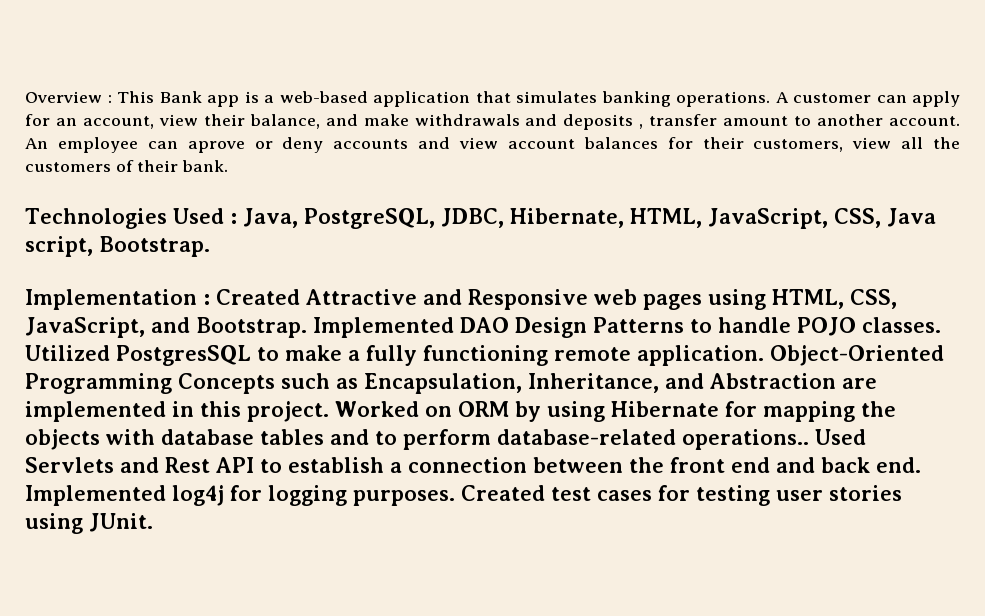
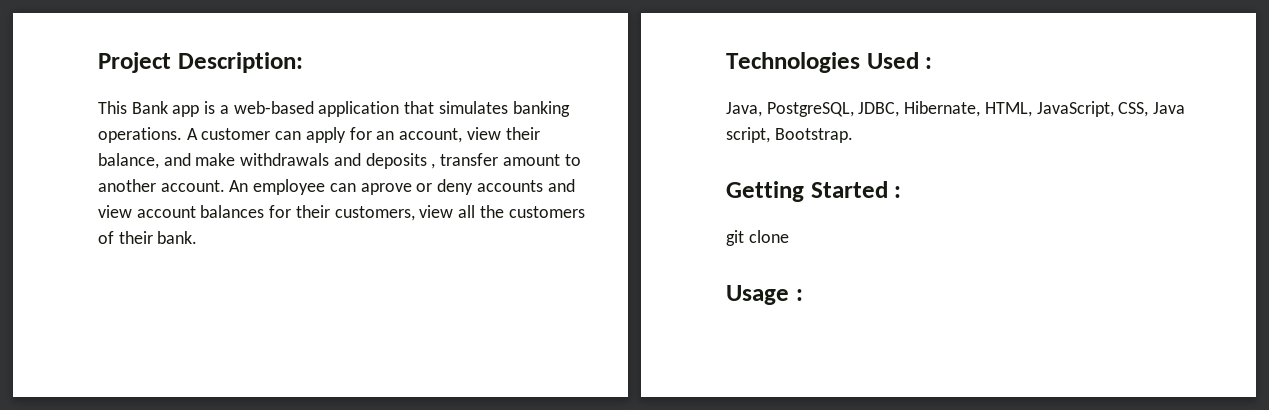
[25,91,112,103] Overview : -> [98,52,303,73] Project Description: //
(237, 218) none -> (933, 63) //
[25,289,897,310] [25,317,941,338] [25,345,944,366] [25,373,877,394] [25,401,896,422] [25,429,866,450] [25,457,921,473] [25,485,902,506] [25,513,153,534] Implementation : Created Attractive and Responsive web pages using HTML, CSS, JavaScript, and Bootstrap. Implemented DAO Design Patterns to handle POJO classes. Utilized PostgresSQL to make a fully functioning remote application. Object-Oriented Programming Concepts such as Encapsulation, Inheritance, and Abstraction are implemented in this project. Worked on ORM by using Hibernate for mapping the objects with database tables and to perform database-related operations.. Used Servlets and Rest API to establish a connection between the front end and back end. Implemented log4j for logging purposes. Created test cases for testing user stories using JUnit. -> [726,181,902,202] [726,230,789,246] [726,285,803,305] Getting Started : // git clone // Usage :

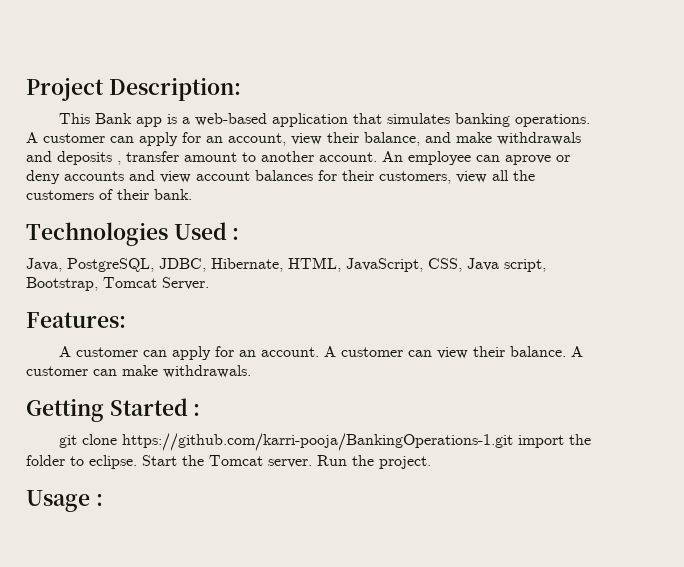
[774,128,853,143] Bootstrap. -> [26,277,209,291] [26,312,126,328] [58,346,583,360] [26,365,251,378] Bootstrap, Tomcat Server. // Features: // A customer can apply for an account. A customer can view their balance. A customer can make withdrawals.
(789, 236) none -> [121,433,591,451] [26,455,431,469] https://github.com/karri-pooja/BankingOperations-1.git import the folder to eclipse. Start the Tomcat server. Run the project.

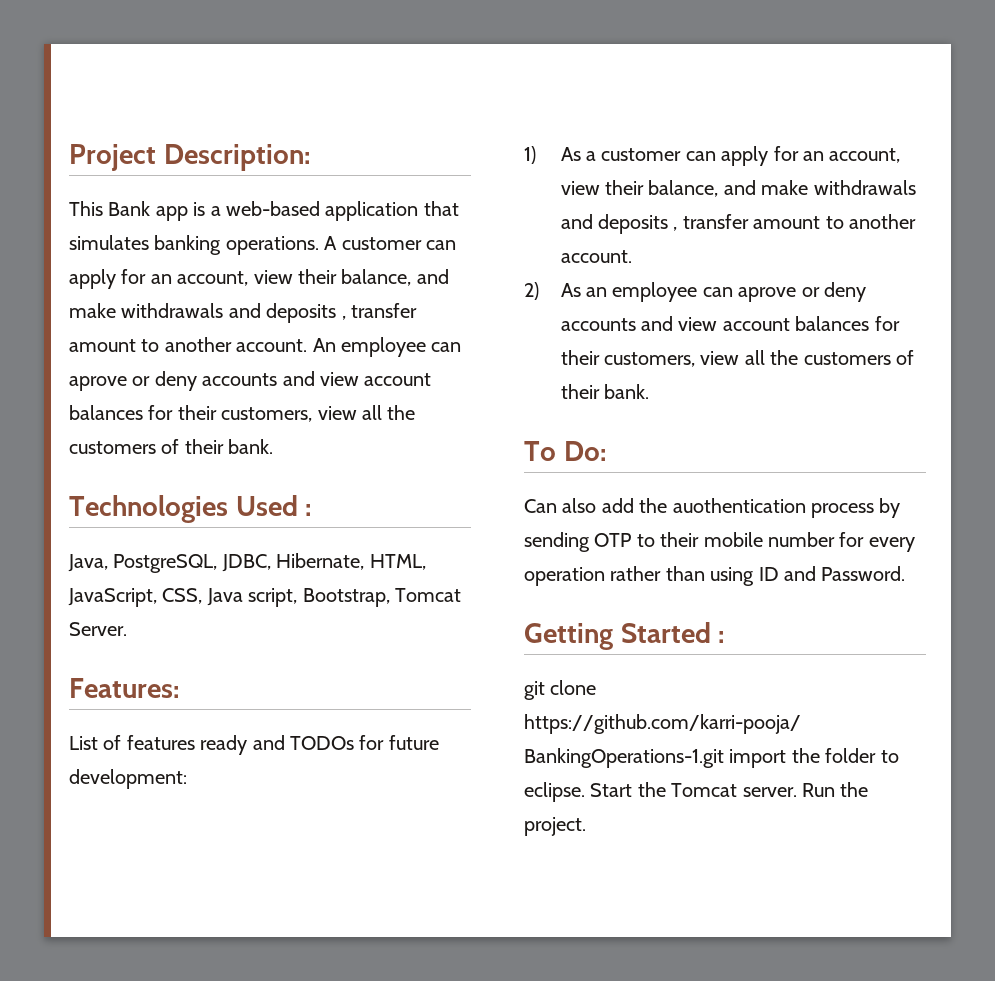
[58,346,583,360] [26,365,251,378] A customer can apply for an account. A customer can view their balance. A customer can make withdrawals. -> [69,735,439,755] [69,769,187,789] [524,146,901,166] [560,180,916,197] [560,214,917,234] [560,250,632,263] [524,282,867,302] [560,316,900,331] [560,350,915,367] [560,384,650,399] [524,441,607,461] [524,498,901,518] [524,532,915,552] [524,566,906,586] List of features ready and TODOs for future development: // 1) As a customer can apply for an account, view their balance, and make withdrawals and deposits , transfer amount to another account. // 2) As an employee can aprove or deny accounts and view account balances for their customers, view all the customers of their bank. // To Do: // Can also add the auothentication process by sending OTP to their mobile number for every operation rather than using ID and Password.
[26,490,103,512] // Usage : -> (586, 826) none

